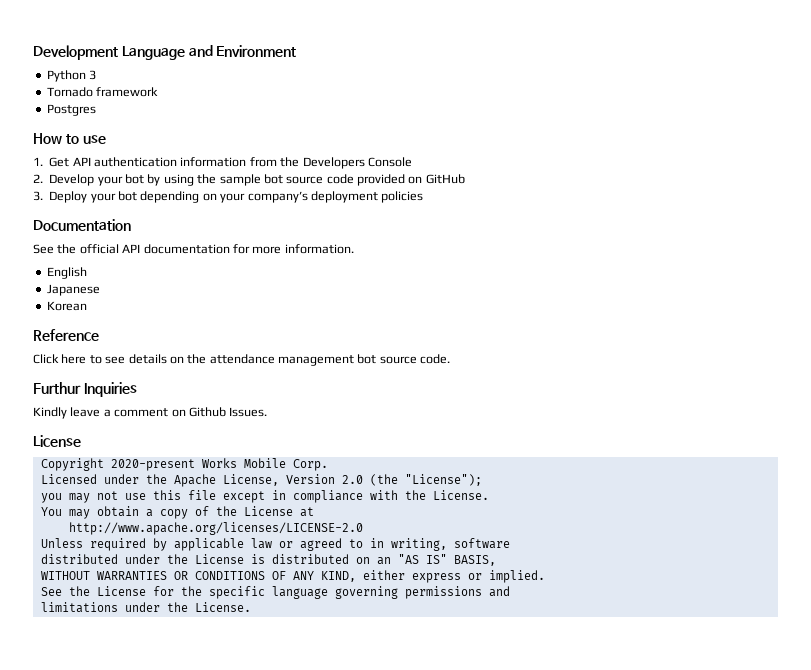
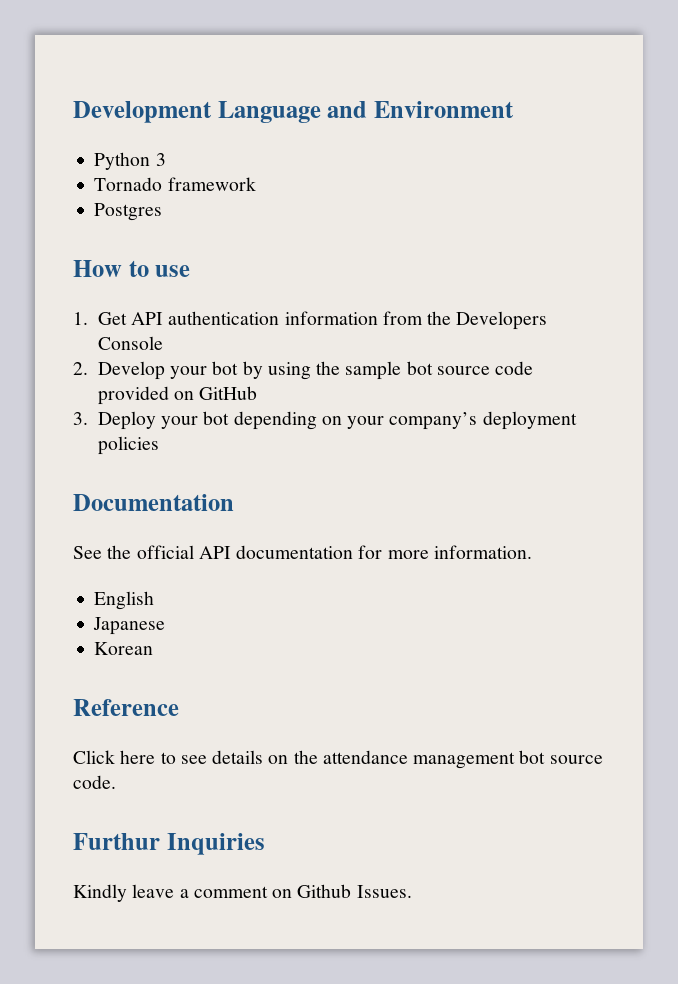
[33,435,81,447] [40,458,328,471] [40,474,482,487] [40,490,489,503] [40,506,314,519] [68,522,363,535] [40,538,510,551] [40,554,496,566] [40,570,545,583] [40,586,510,599] [40,602,251,613] // License // Copyright 2020-present Works Mobile Corp. // Licensed under the Apache License, Version 2.0 (the "License"); // you may not use this file except in compliance with the License. // You may obtain a copy of the License at // http://www.apache.org/licenses/LICENSE-2.0 // Unless required by applicable law or agreed to in writing, software // distributed under the License is distributed on an "AS IS" BASIS, // WITHOUT WARRANTIES OR CONDITIONS OF ANY KIND, either express or implied. // See the License for the specific language governing permissions and // limitations under the License. -> (412, 891) none

